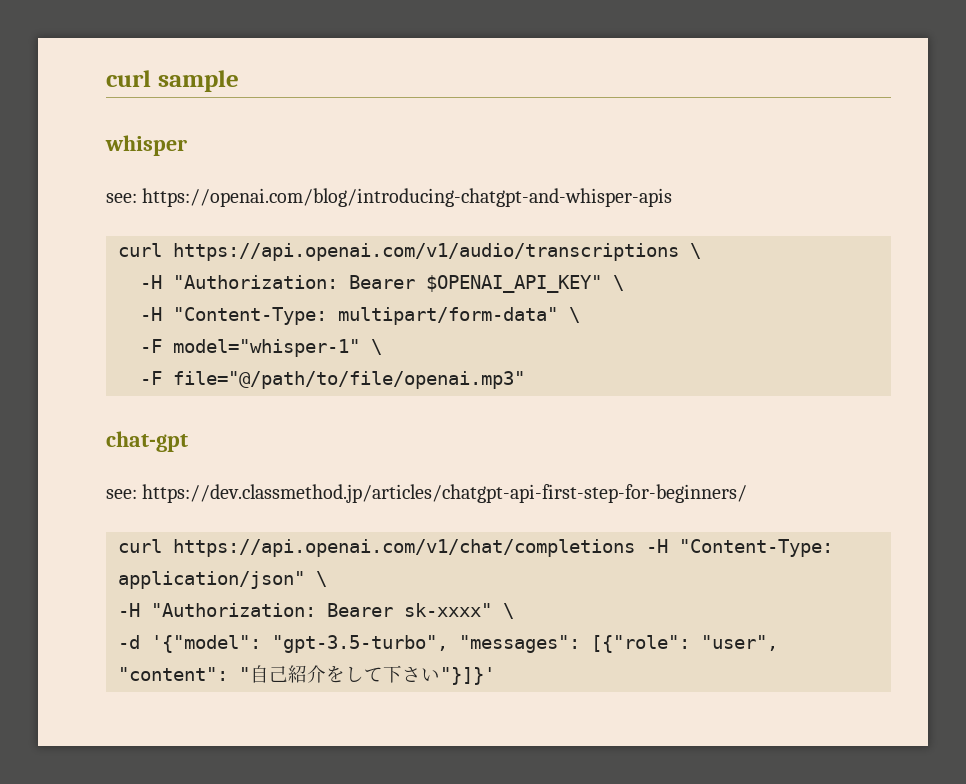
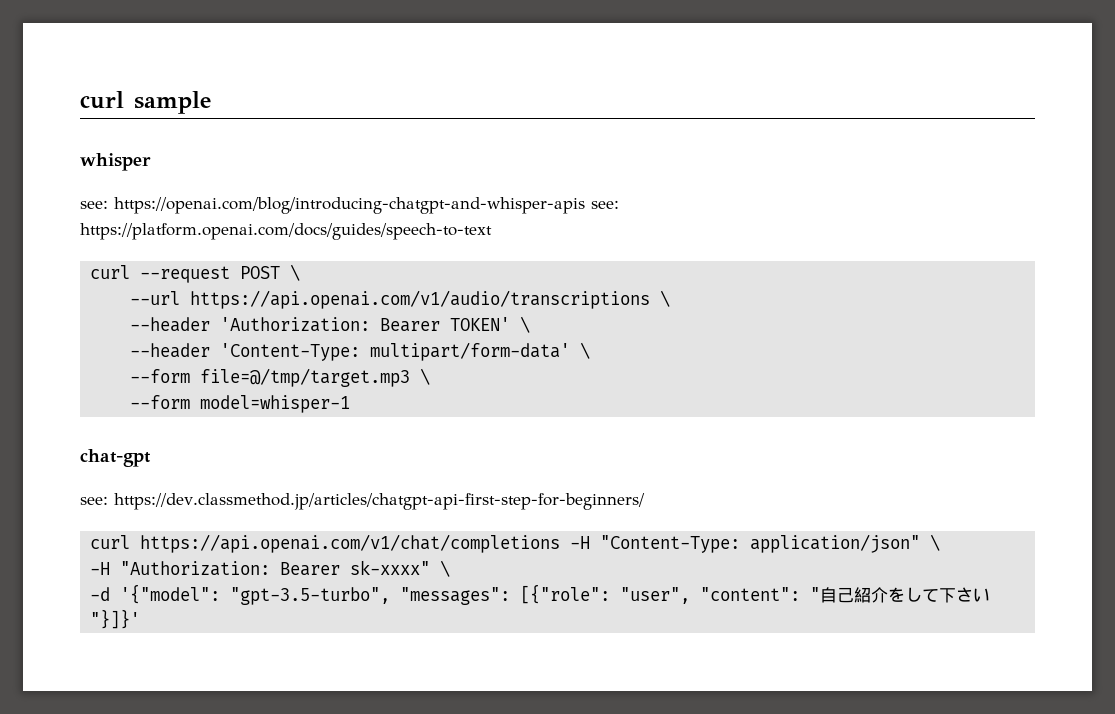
[118,243,701,261] [140,275,624,293] [140,307,580,325] [140,339,382,357] [140,371,525,389] // curl https://api.openai.com/v1/audio/transcriptions \ // -H "Authorization: Bearer $OPENAI_API_KEY" \ // -H "Content-Type: multipart/form-data" \ // -F model="whisper-1" \ // -F file="@/path/to/file/openai.mp3" -> [591,200,619,209] [80,223,492,240] [90,264,301,283] [130,290,671,309] [130,316,531,333] [130,342,591,361] [130,368,431,387] [130,395,351,413] see: https://platform.openai.com/docs/guides/speech-to-text // curl --request POST \ // --url https://api.openai.com/v1/audio/transcriptions \ // --header 'Authorization: Bearer TOKEN' \ // --header 'Content-Type: multipart/form-data' \ // --form file=@/tmp/target.mp3 \ // --form model=whisper-1

